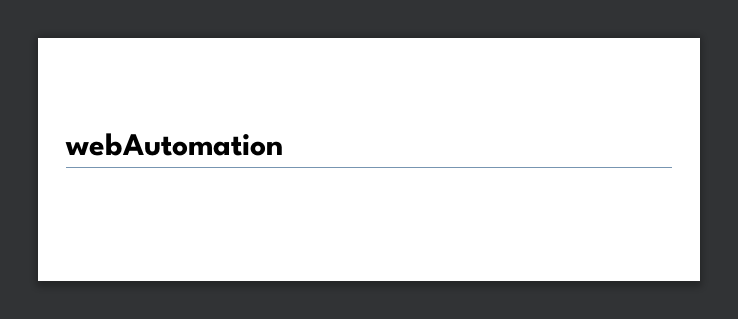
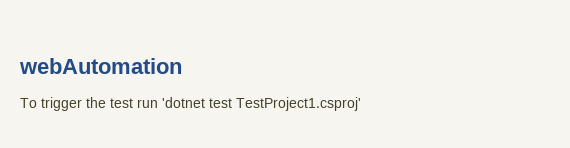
(283, 144) none -> [20,97,361,111] // To trigger the test run 'dotnet test TestProject1.csproj'

